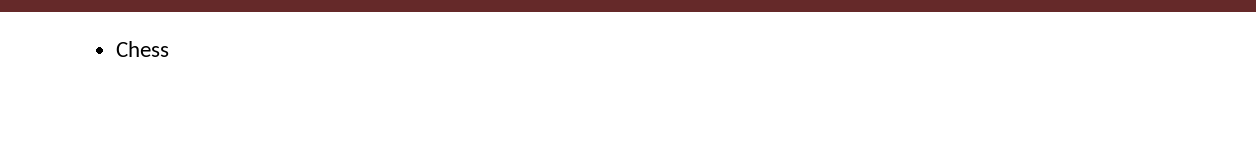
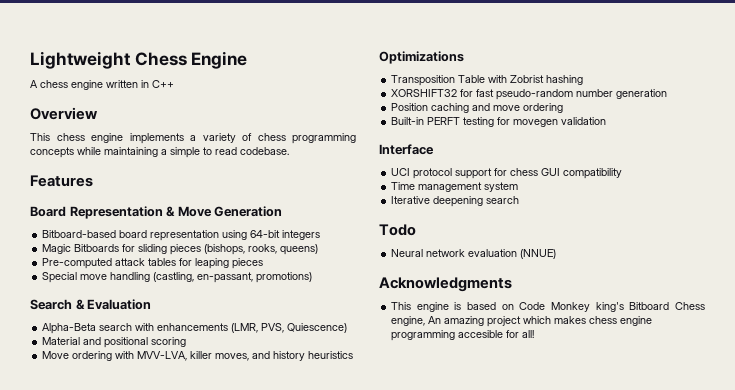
[116,41,170,57] Chess -> [30,51,248,69] [30,80,174,90] [30,107,98,120] [30,133,356,144] [30,147,289,158] [30,175,93,187] [30,206,283,219] [42,230,321,241] [42,244,319,255] [42,258,264,269] [42,272,313,283] [30,299,152,310] [42,323,348,334] [42,337,187,348] [42,351,354,361] [379,51,464,64] [391,75,584,86] [391,89,668,100] [391,103,564,113] [391,117,607,127] [379,144,434,155] [391,168,623,179] [391,182,519,192] [391,196,520,207] [379,224,416,236] [391,249,557,259] [379,277,512,292] [391,302,705,312] [391,316,653,327] [391,330,535,341] Lightweight Chess Engine // A chess engine written in C++ // Overview // This chess engine implements a variety of chess programming concepts while maintaining a simple to read codebase. // Features // Board Representation & Move Generation // Bitboard-based board representation using 64-bit integers // Magic Bitboards for sliding pieces (bishops, rooks, queens) // Pre-computed attack tables for leaping pieces // Special move handling (castling, en-passant, promotions) // Search & Evaluation // Alpha-Beta search with enhancements (LMR, PVS, Quiescence) // Material and positional scoring // Move ordering with MVV-LVA, killer moves, and history heuristics // Optimizations // Transposition Table with Zobrist hashing // XORSHIFT32 for fast pseudo-random number generation // Position caching and move ordering // Built-in PERFT testing for movegen validation // Interface // UCI protocol support for chess GUI compatibility // Time management system // Iterative deepening search // Todo // Neural network evaluation (NNUE) // Acknowledgments // This engine is based on Code Monkey king's Bitboard Chess engine, An amazing project which makes chess engine programming accesible for all!

